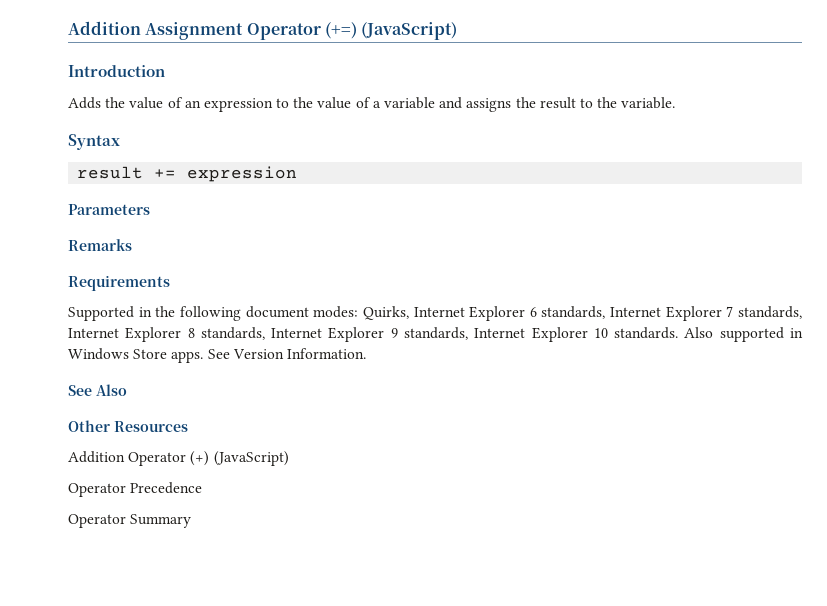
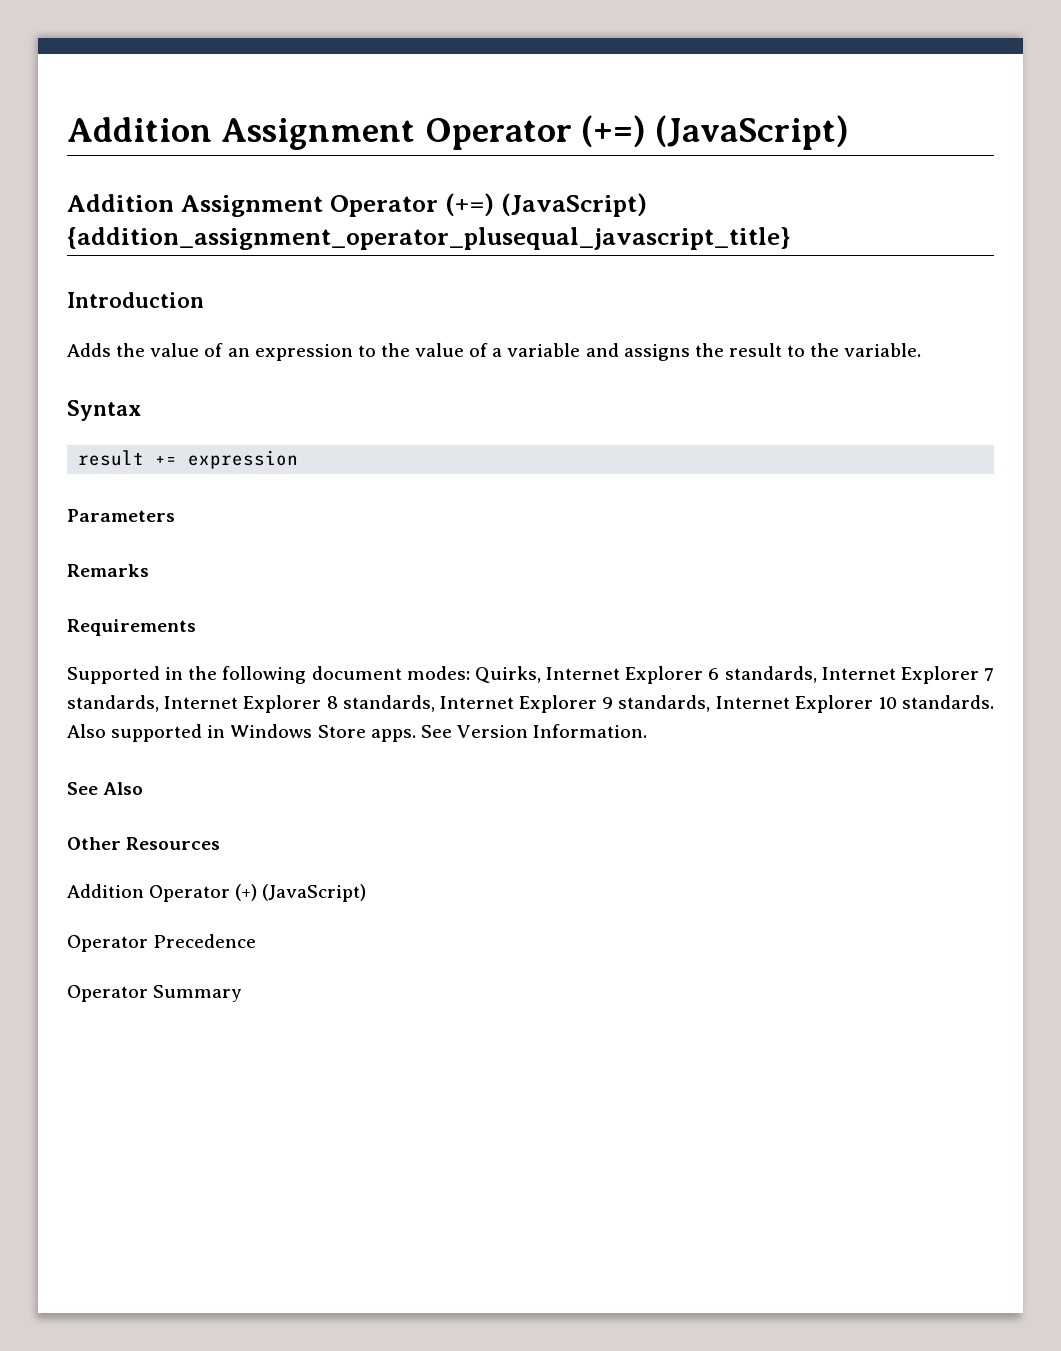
[68,21,458,40] Addition Assignment Operator (+=) (JavaScript) -> [67,115,850,150] [67,193,647,217] [67,227,791,250] Addition Assignment Operator (+=) (JavaScript) // Addition Assignment Operator (+=) (JavaScript) {addition_assignment_operator_plusequal_javascript_title}

